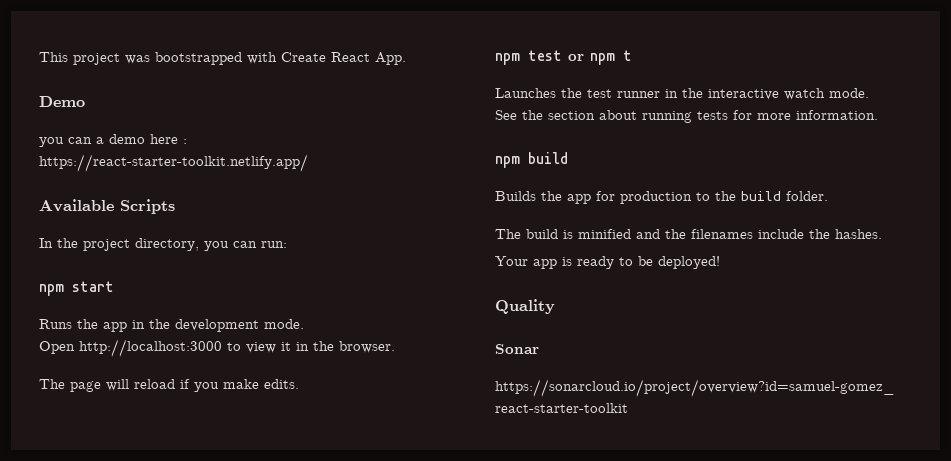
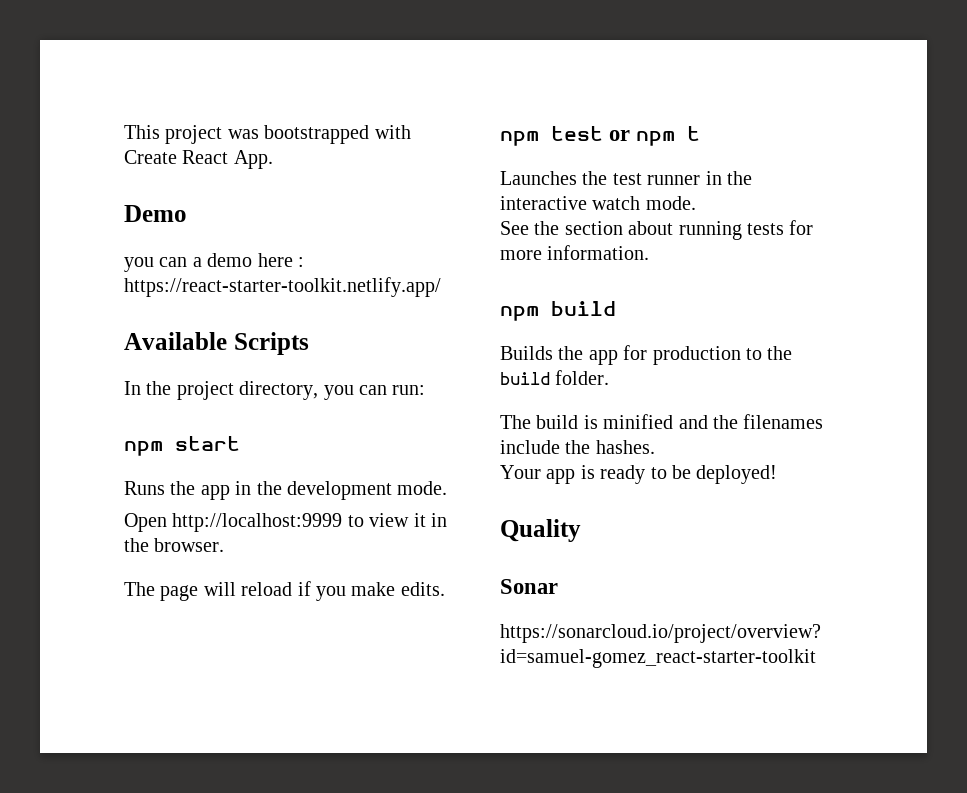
[79,339,222,357] http://localhost:3000 -> [172,513,343,532] http://localhost:9999

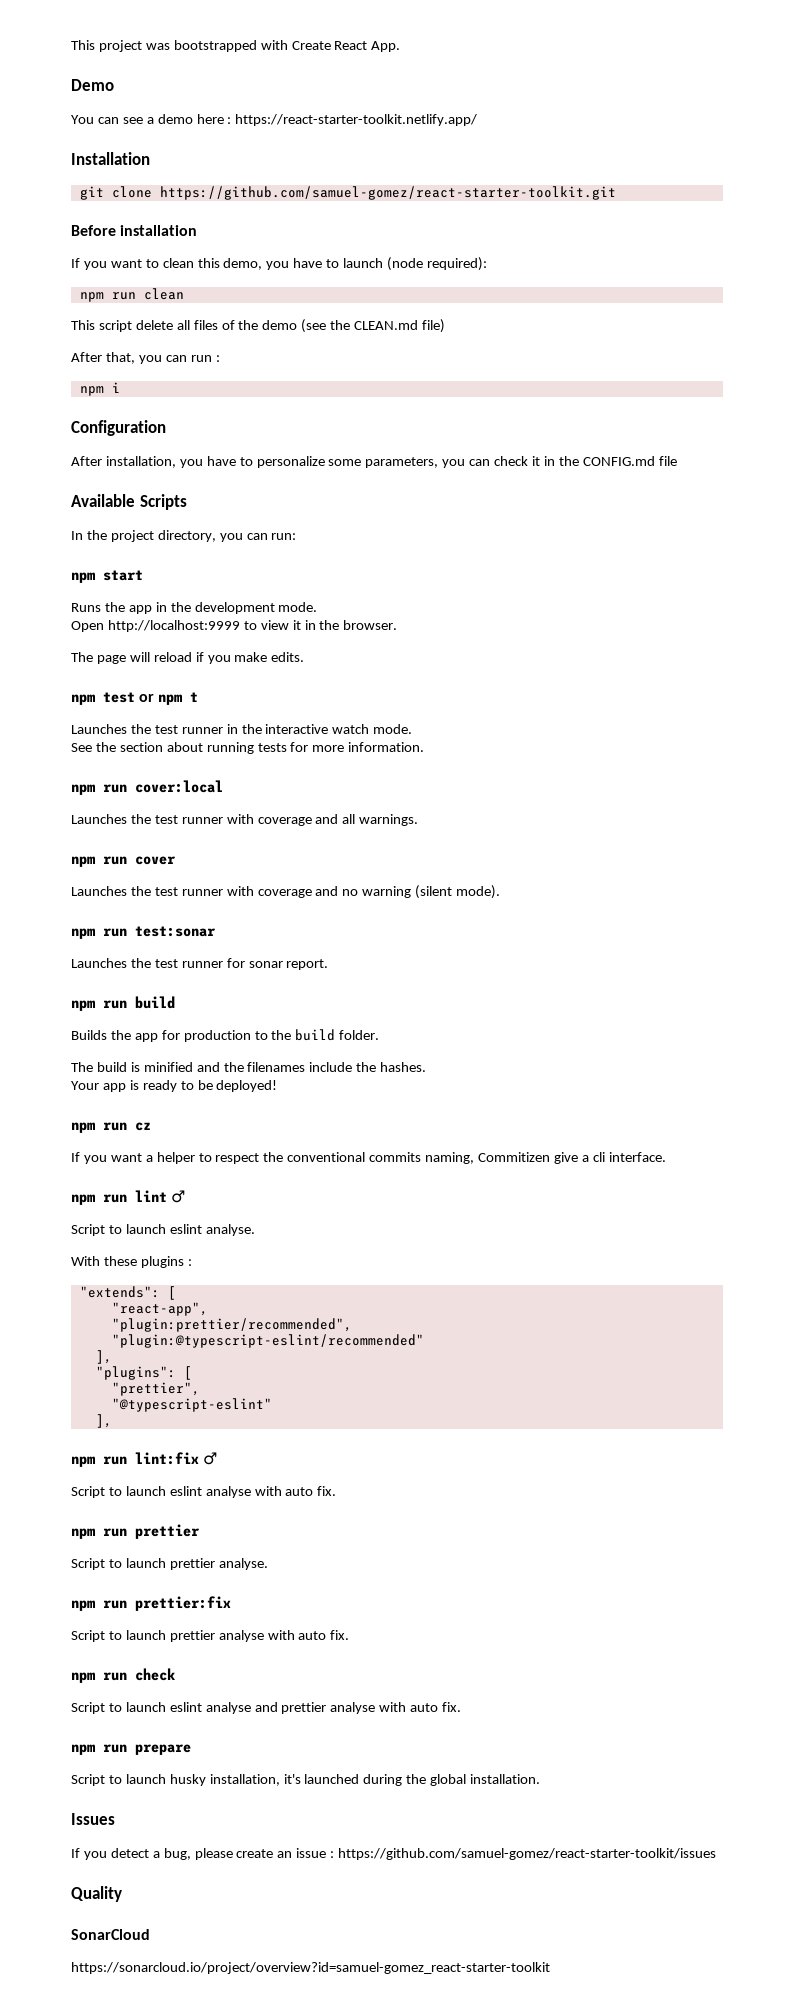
[124,257,188,272] you can -> [71,115,143,124] You can see
(441, 287) none -> [71,152,150,165] [79,186,616,200] [71,225,198,236] [71,257,487,271] [79,288,184,302] [71,319,446,333] [71,352,220,364] [79,382,120,396] [71,420,166,436] [71,456,677,468] // Installation // git clone https://github.com/samuel-gomez/react-starter-toolkit.git // Before installation // If you want to clean this demo, you have to launch (node required): // npm run clean // This script delete all files of the demo (see the CLEAN.md file) // After that, you can run : // npm i // Configuration // After installation, you have to personalize some parameters, you can check it in the CONFIG.md file
(539, 313) none -> [103,780,223,793] [71,814,419,826] [71,856,176,867] [71,885,501,899] [71,926,216,939] [71,958,329,970] [71,1000,127,1011] run cover:local // Launches the test runner with coverage and all warnings. // npm run cover // Launches the test runner with coverage and no warning (silent mode). // npm run test:sonar // Launches the test runner for sonar report. // npm run
(778, 474) none -> [71,1122,151,1133] [71,1152,666,1164] [71,1190,186,1205] [71,1224,255,1236] [71,1256,192,1268] [79,1286,176,1300] [111,1302,208,1316] [111,1318,352,1332] [111,1334,424,1348] [95,1350,112,1364] [95,1366,192,1380] [111,1382,200,1396] [111,1398,272,1412] [95,1414,112,1428] [71,1452,218,1467] [71,1486,337,1498] [71,1524,200,1539] [71,1558,268,1570] [71,1596,231,1611] [71,1630,350,1642] [71,1668,175,1683] [71,1702,462,1714] [71,1744,191,1755] [71,1774,541,1786] [71,1813,115,1825] [71,1848,717,1860] // npm run cz // If you want a helper to respect the conventional commits naming, Commitizen give a cli interface. // npm run lint ♂ // Script to launch eslint analyse. // With these plugins : // "extends": [ // "react-app", // "plugin:prettier/recommended", // "plugin:@typescript-eslint/recommended" // ], // "plugins": [ // "prettier", // "@typescript-eslint" // ], // npm run lint:fix ♂ // Script to launch eslint analyse with auto fix. // npm run prettier // Script to launch prettier analyse. // npm run prettier:fix // Script to launch prettier analyse with auto fix. // npm run check // Script to launch eslint analyse and prettier analyse with auto fix. // npm run prepare // Script to launch husky installation, it's launched during the global installation. // Issues // If you detect a bug, please create an issue : https://github.com/samuel-gomez/react-starter-toolkit/issues
[500,579,558,594] Sonar -> [71,1929,150,1940] SonarCloud

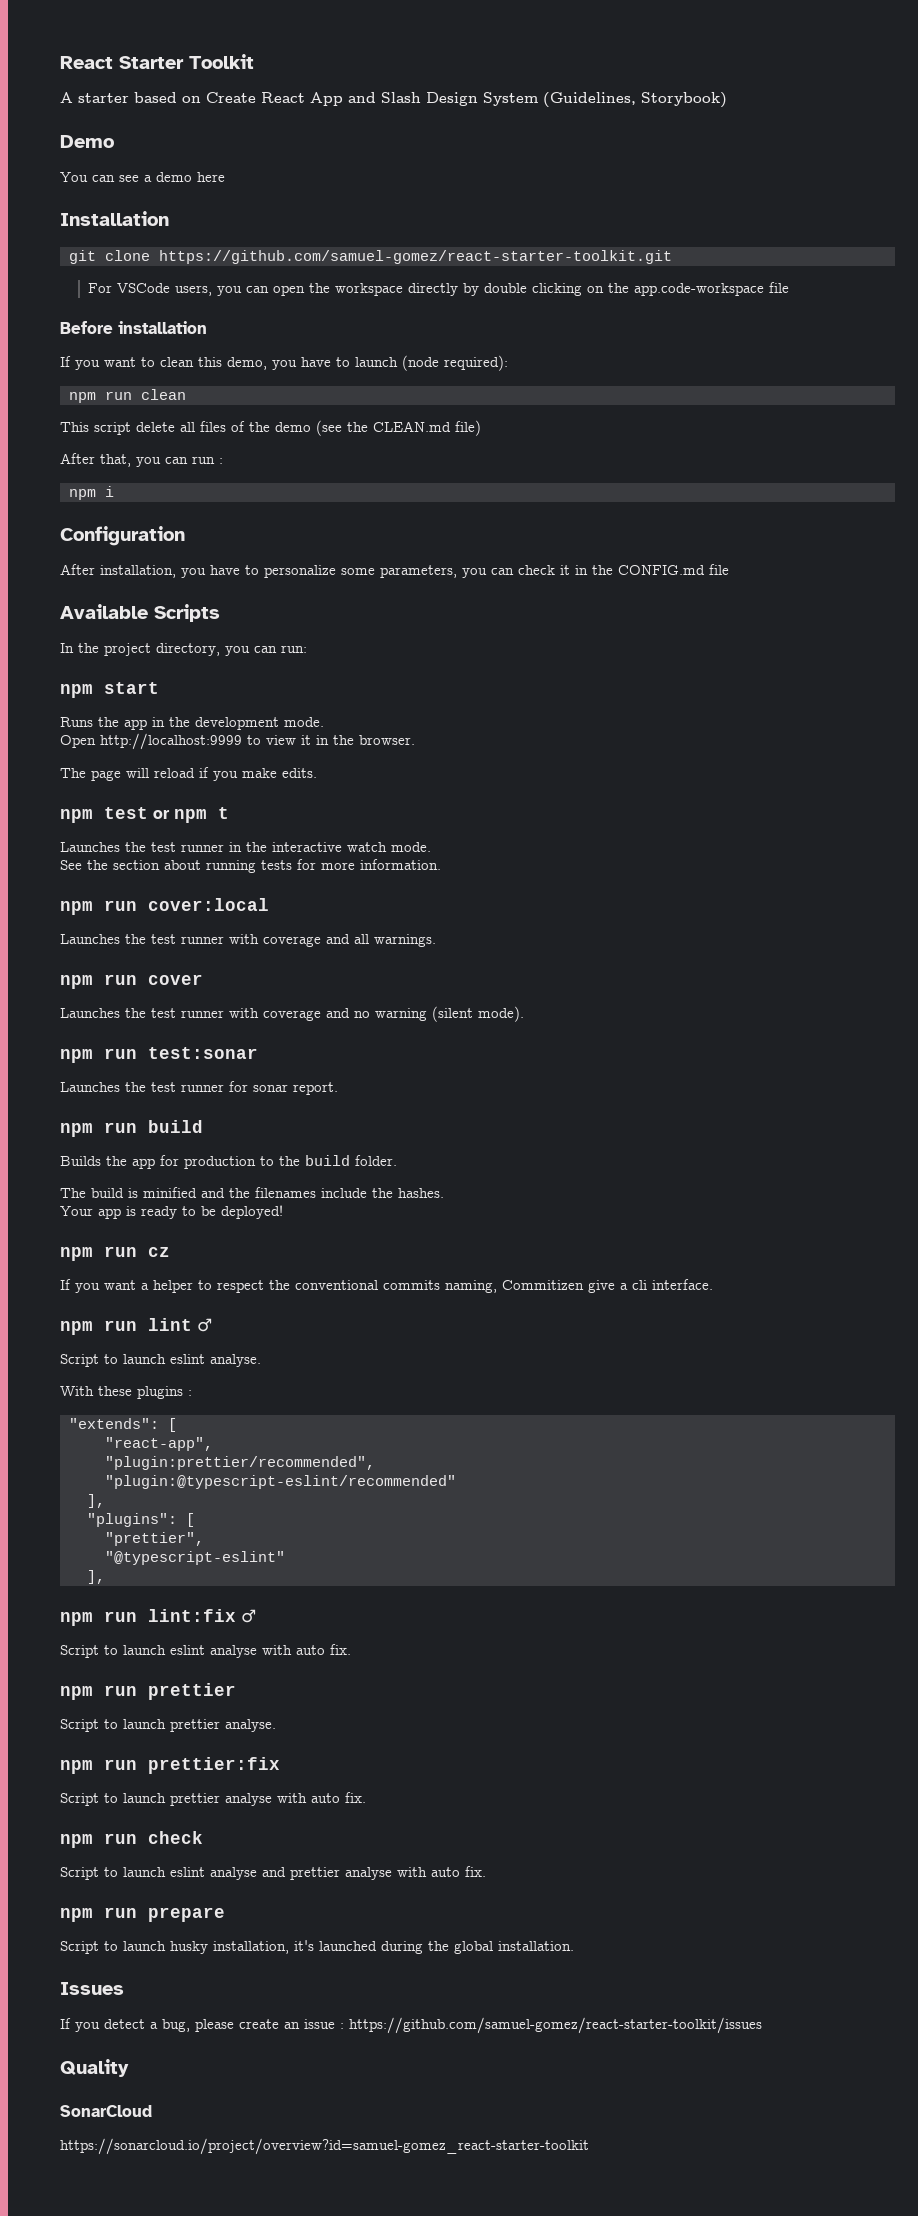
[71,40,401,52] This project was bootstrapped with Create React App. -> [60,54,254,69] [60,92,727,108] React Starter Toolkit // A starter based on Create React App and Slash Design System (Guidelines, Storybook)
[227,114,478,126] : https://react-starter-toolkit.netlify.app/ -> (225, 177) none
(616, 193) none -> [88,282,790,296] // For VSCode users, you can open the workspace directly by double clicking on the app.code-workspace file

